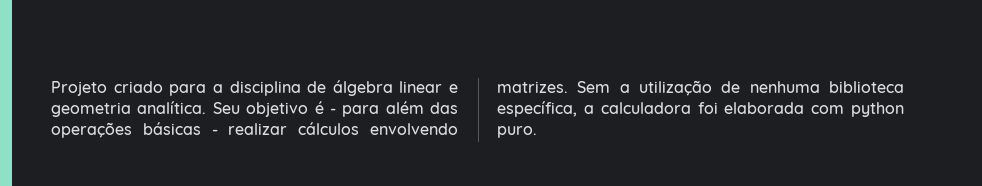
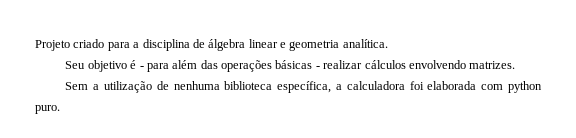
(207, 107) none -> (388, 43) //
(568, 87) none -> (516, 65) //

